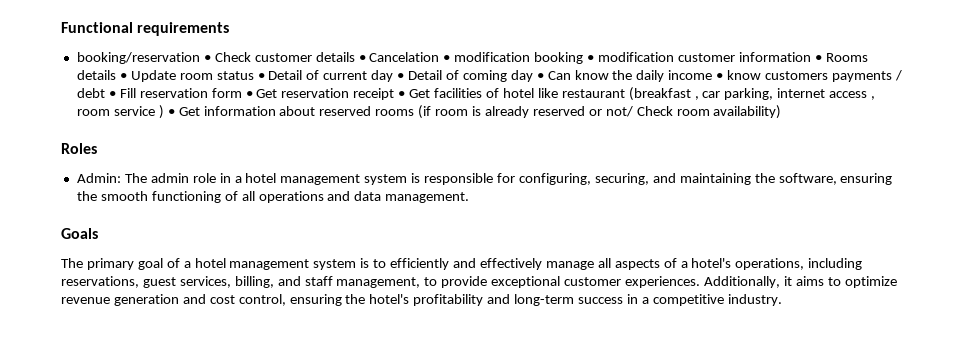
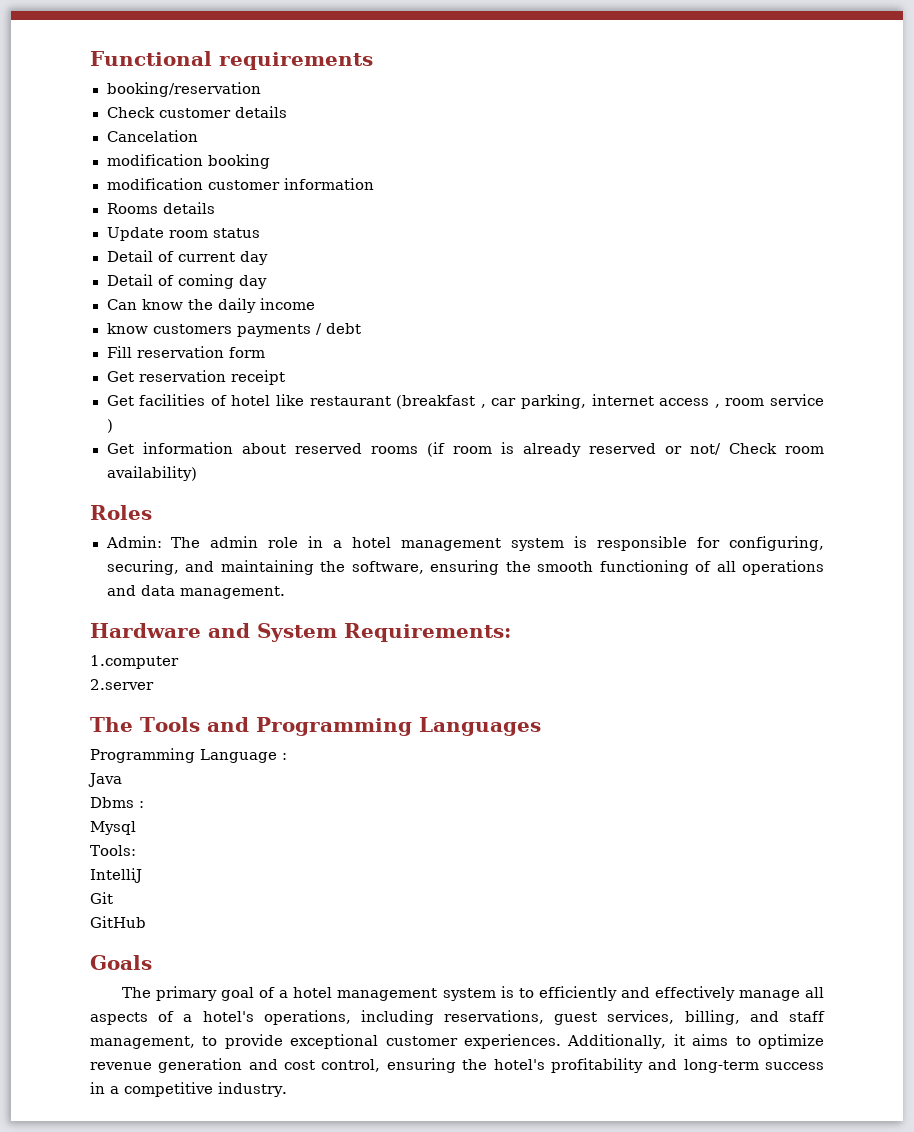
[203,55,211,62] • -> (261, 89) //
[358,55,366,62] • -> (287, 112) //
[443,55,451,62] • -> (198, 136) //
[587,55,595,62] • -> (270, 161) //
[814,55,822,62] • -> (374, 184) //
[119,73,127,80] • -> (215, 208) //
[257,73,265,80] • -> (260, 233) //
[397,73,405,80] • -> (268, 258) //
[536,73,544,80] • -> (267, 282) //
[716,73,724,80] • -> (315, 304) //
[108,91,116,98] • -> (361, 328) //
[245,91,253,98] • -> (265, 352) //
[398,91,406,98] • -> (285, 377) //
[167,109,175,116] • -> (113, 426) //
(470, 197) none -> [90,623,511,642] [90,655,179,669] [90,679,154,690] [90,717,541,736] [90,748,287,763] [88,773,122,787] [90,797,144,808] [90,821,136,835] [90,845,136,856] [90,868,142,883] [90,892,113,904] [90,916,146,928] // Hardware and System Requirements: // 1.computer // 2.server // The Tools and Programming Languages // Programming Language : // Java // Dbms : // Mysql // Tools: // IntelliJ // Git // GitHub

